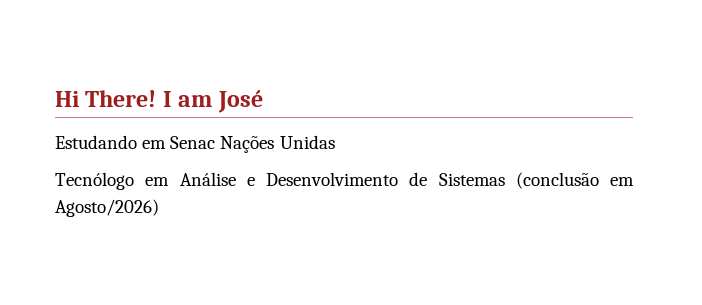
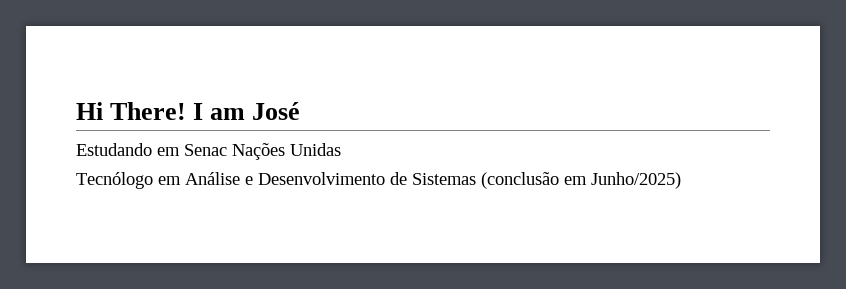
[55,199,159,217] Agosto/2026) -> [591,172,681,189] Junho/2025)

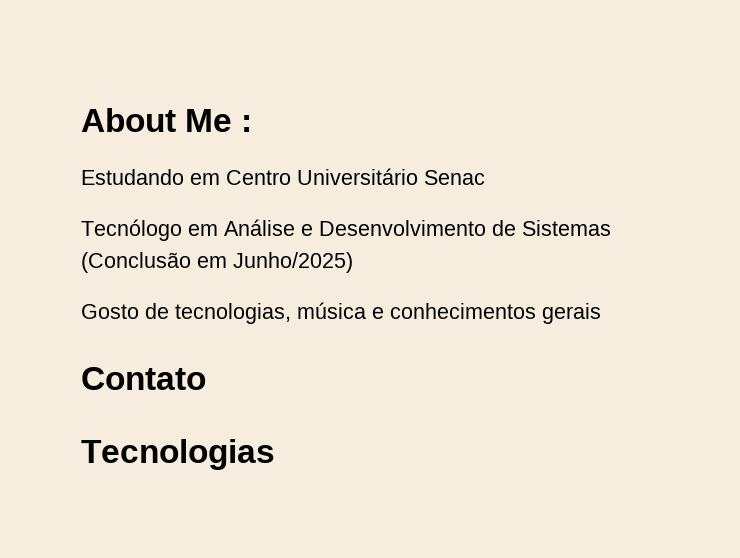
[76,102,301,120] Hi There! I am José -> [81,108,253,132] About Me :
(180, 151) none -> [226,168,418,185] Centro Universitário
[232,143,341,160] Nações Unidas -> (485, 177) none
[481,172,559,189] (conclusão -> [81,252,191,273] (Conclusão
(681, 180) none -> [81,302,601,324] [81,367,206,390] [81,439,275,470] // Gosto de tecnologias, música e conhecimentos gerais // Contato // Tecnologias

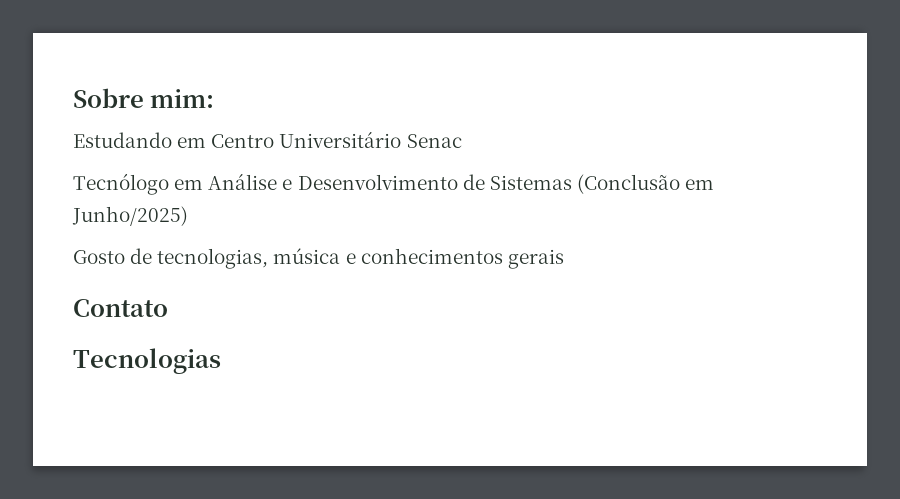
[81,108,253,132] About Me : -> [73,88,215,108] Sobre mim:

